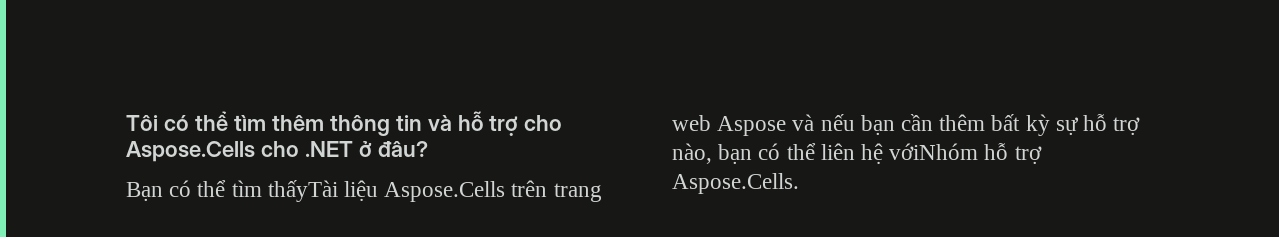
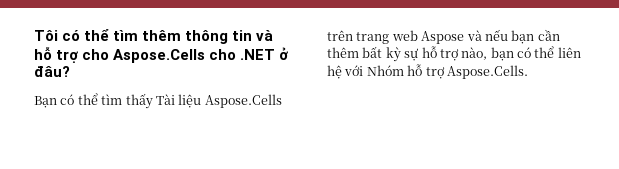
[267,180,338,202] thấyTài -> [125,93,175,109] thấy Tài
[889,143,979,160] vớiNhóm -> [344,65,404,76] với Nhóm

